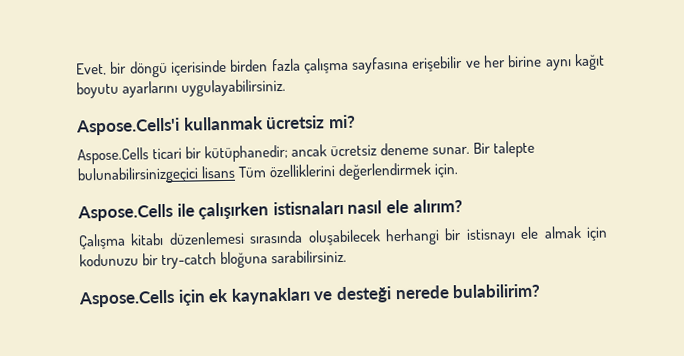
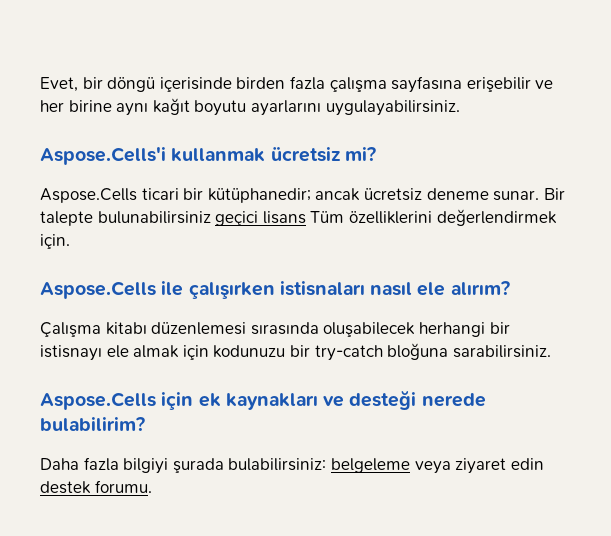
[77,166,199,185] bulunabilirsinizgeçici -> [97,211,259,226] bulunabilirsiniz geçici
(542, 291) none -> [40,457,544,474] [40,480,152,494] // Daha fazla bilgiyi şurada bulabilirsiniz: belgeleme veya ziyaret edin destek forumu.

